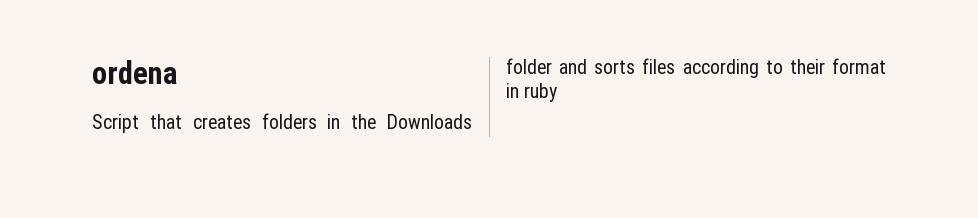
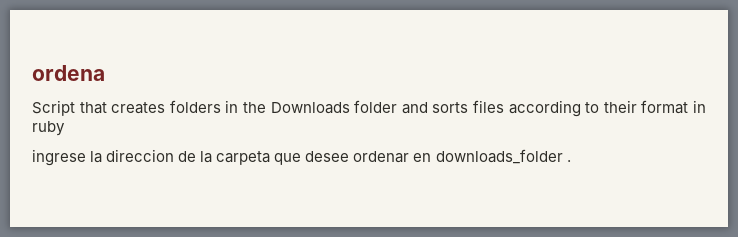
(558, 92) none -> [32,149,571,166] // ingrese la direccion de la carpeta que desee ordenar en downloads_folder .

